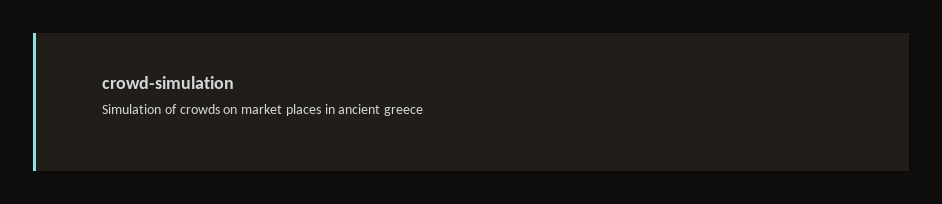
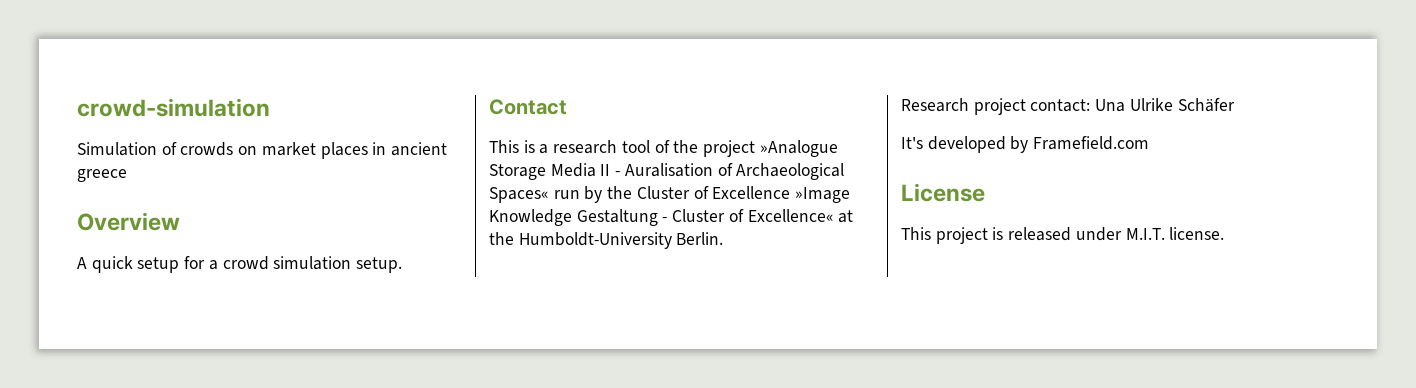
(424, 111) none -> [77,212,180,231] [77,256,403,273] [489,99,567,115] [489,140,838,157] [489,163,845,180] [489,186,851,203] [489,209,854,226] [489,232,724,249] [901,98,1235,115] [901,136,1150,153] [901,183,985,202] [901,227,1225,244] // Overview // A quick setup for a crowd simulation setup. // Contact // This is a research tool of the project »Analogue Storage Media II - Auralisation of Archaeological Spaces« run by the Cluster of Excellence »Image Knowledge Gestaltung - Cluster of Excellence« at the Humboldt-University Berlin. // Research project contact: Una Ulrike Schäfer // It's developed by Framefield.com // License // This project is released under M.I.T. license.

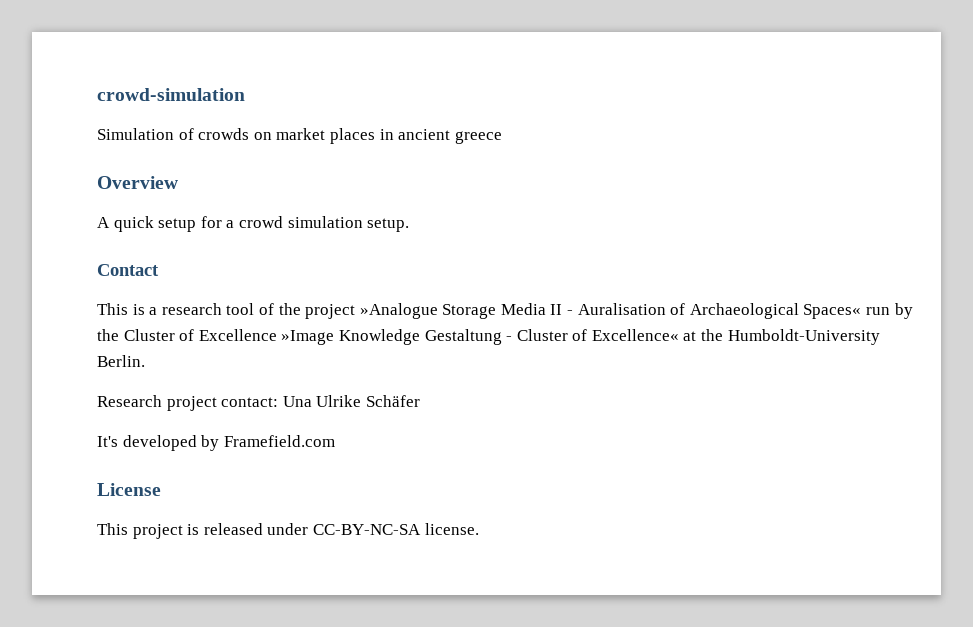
[1125,228,1165,240] M.I.T. -> [312,524,421,535] CC-BY-NC-SA

